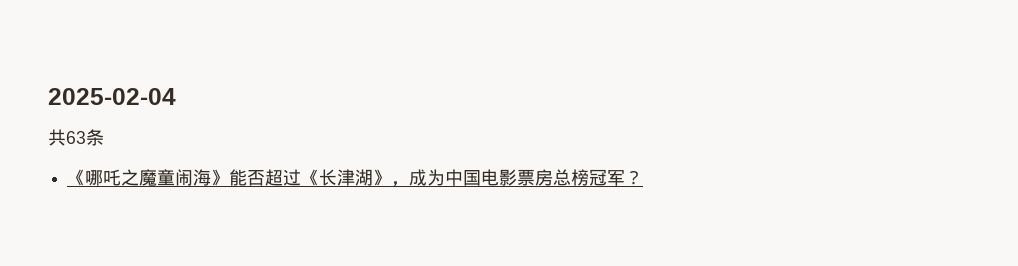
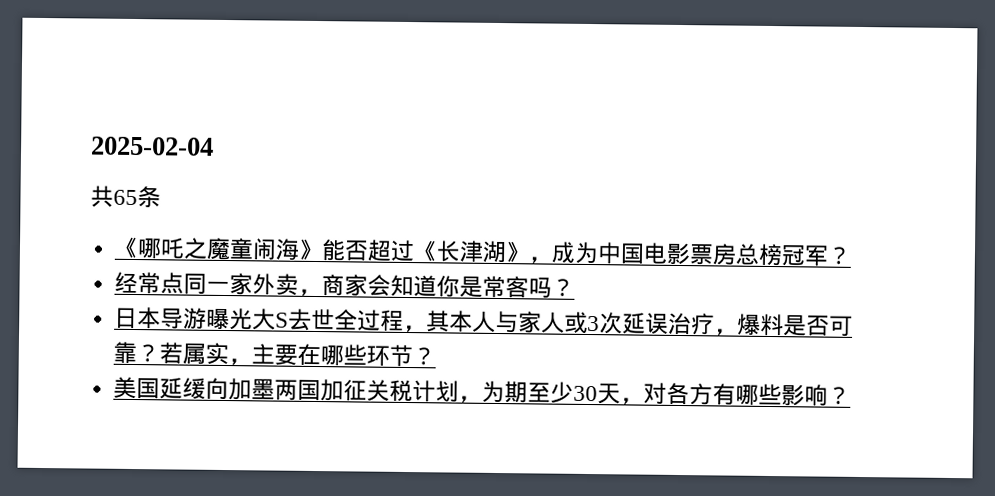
[66,131,86,144] 63 -> [113,189,138,206] 65
(644, 177) none -> [114,271,576,299] [114,307,854,337] [113,341,437,368] [113,376,852,407] // 经常点同一家外卖，商家会知道你是常客吗？ // 日本导游曝光大S去世全过程，其本人与家人或3次延误治疗，爆料是否可靠？若属实，主要在哪些环节？ // 美国延缓向加墨两国加征关税计划，为期至少30天，对各方有哪些影响？

